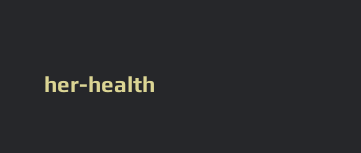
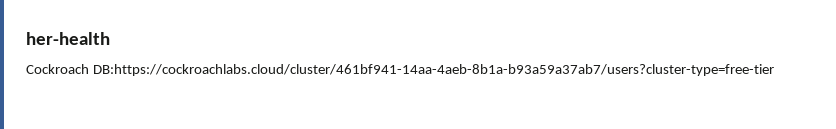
(155, 84) none -> [26,64,774,76] // Cockroach DB:https://cockroachlabs.cloud/cluster/461bf941-14aa-4aeb-8b1a-b93a59a37ab7/users?cluster-type=free-tier

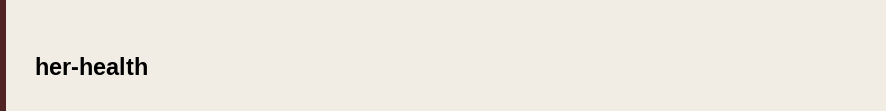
[26,64,774,76] // Cockroach DB:https://cockroachlabs.cloud/cluster/461bf941-14aa-4aeb-8b1a-b93a59a37ab7/users?cluster-type=free-tier -> (148, 66) none

